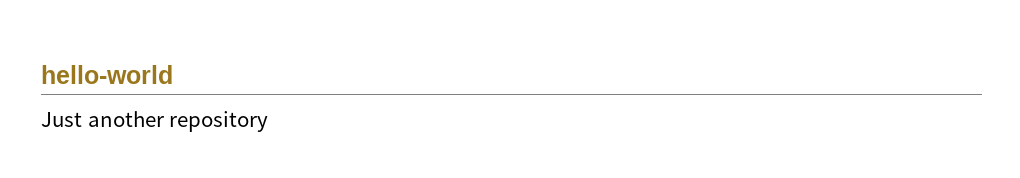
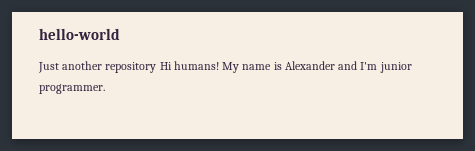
(269, 121) none -> [159,61,412,73] [39,84,105,94] Hi humans! My name is Alexander and I'm junior programmer.

